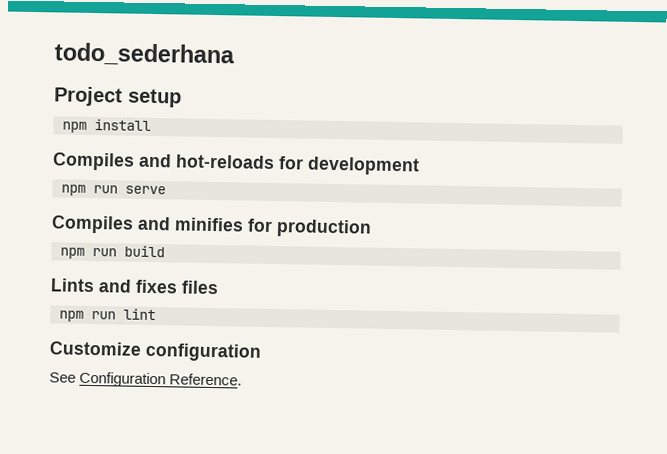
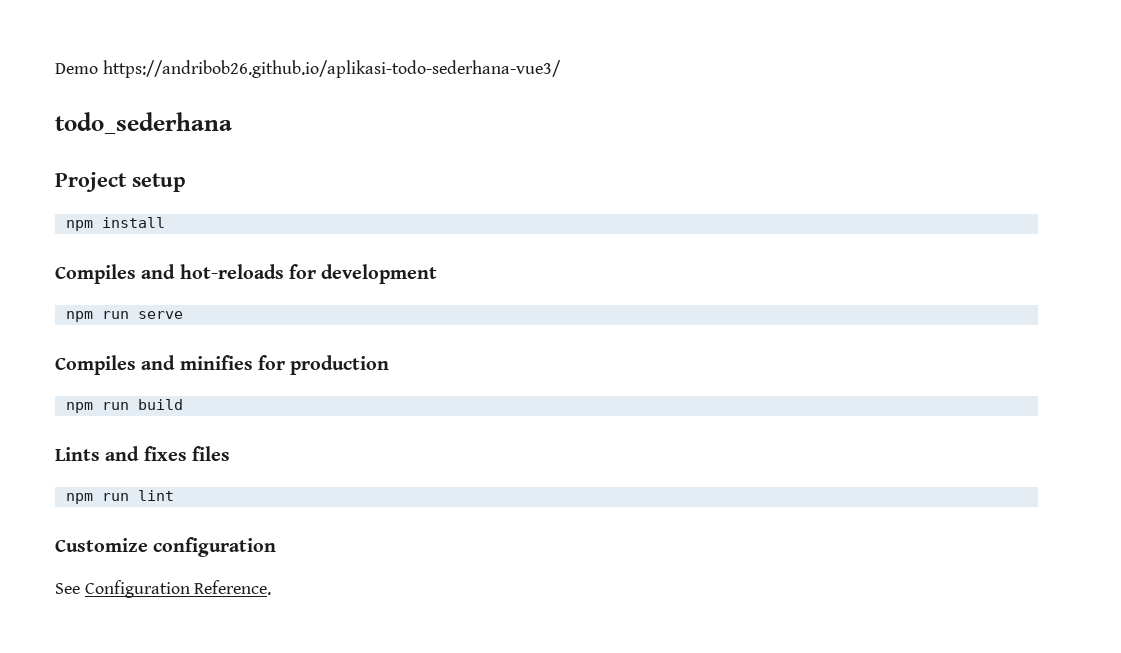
(54, 54) none -> [55,60,561,78] Demo https://andribob26.github.io/aplikasi-todo-sederhana-vue3/ //

